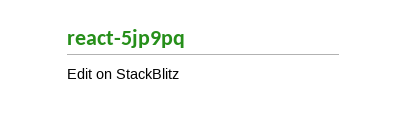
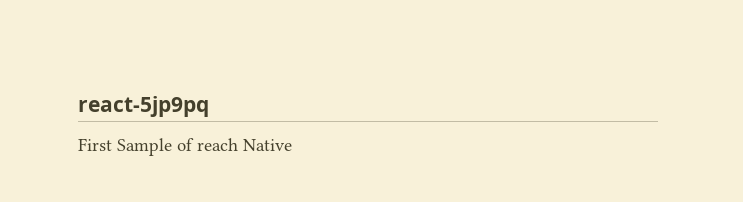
[67,68,179,79] Edit on StackBlitz -> [78,138,292,156] First Sample of reach Native

